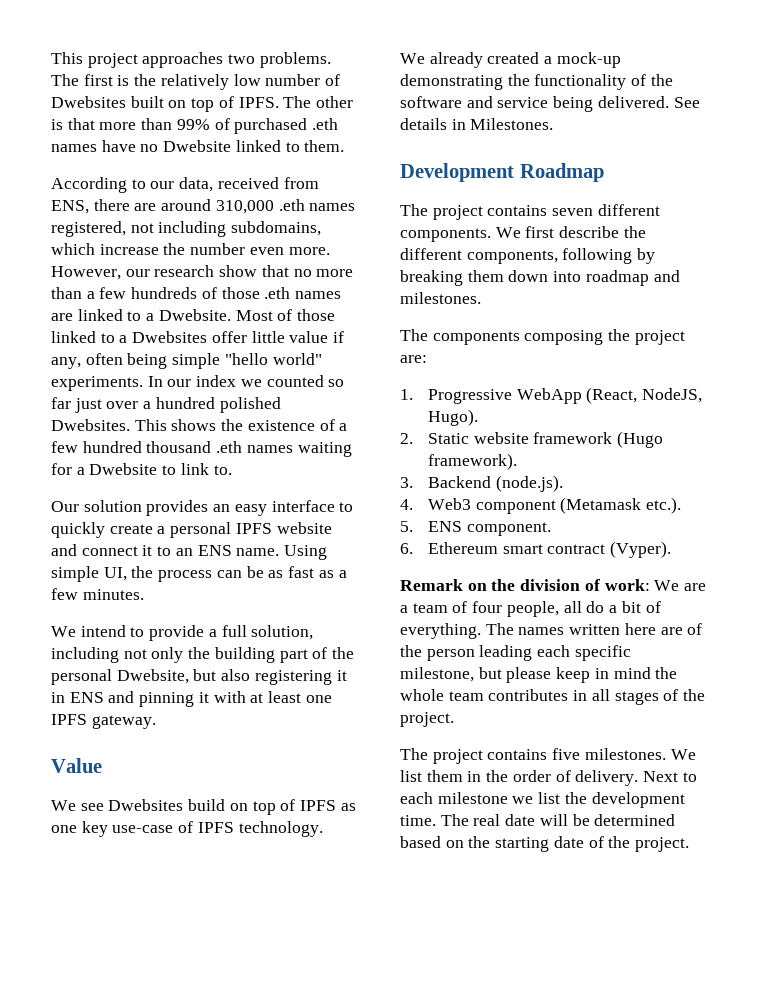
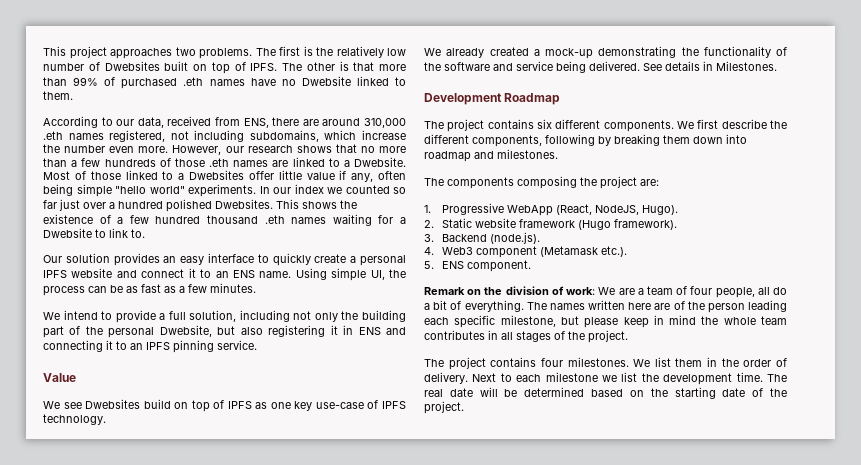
[219,265,258,277] show -> [296,145,332,153] shows
[139,691,332,707] [51,714,156,729] pinning it with at least one IPFS gateway. -> [43,340,257,353] connecting it to an IPFS pinning service.
[552,208,594,216] seven -> [537,119,552,129] six
[400,541,671,558] // 6. Ethereum smart contract (Vyper). -> (531, 266) none
[552,748,581,760] five -> [540,358,563,367] four

